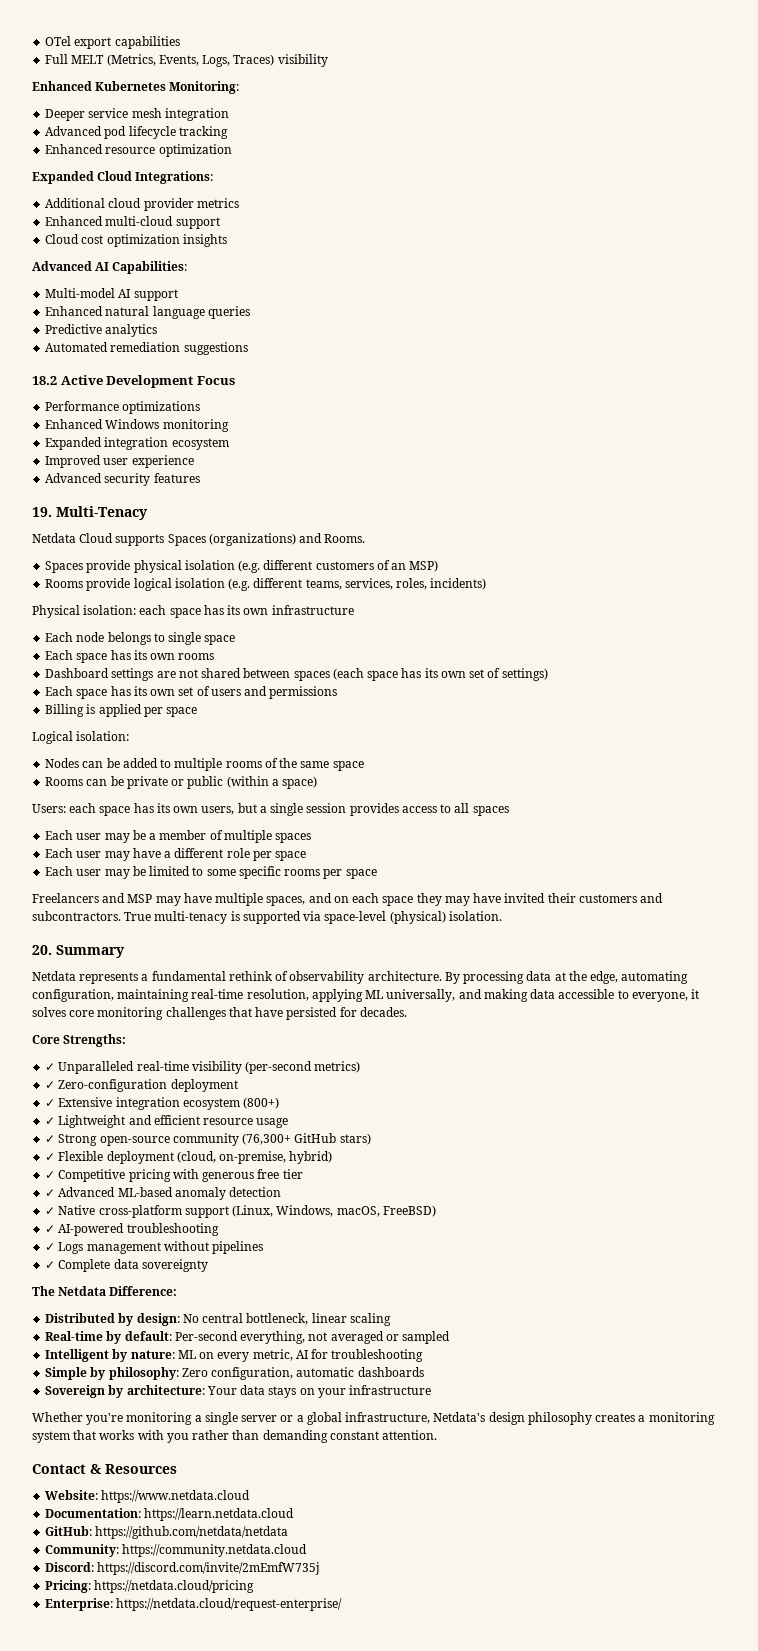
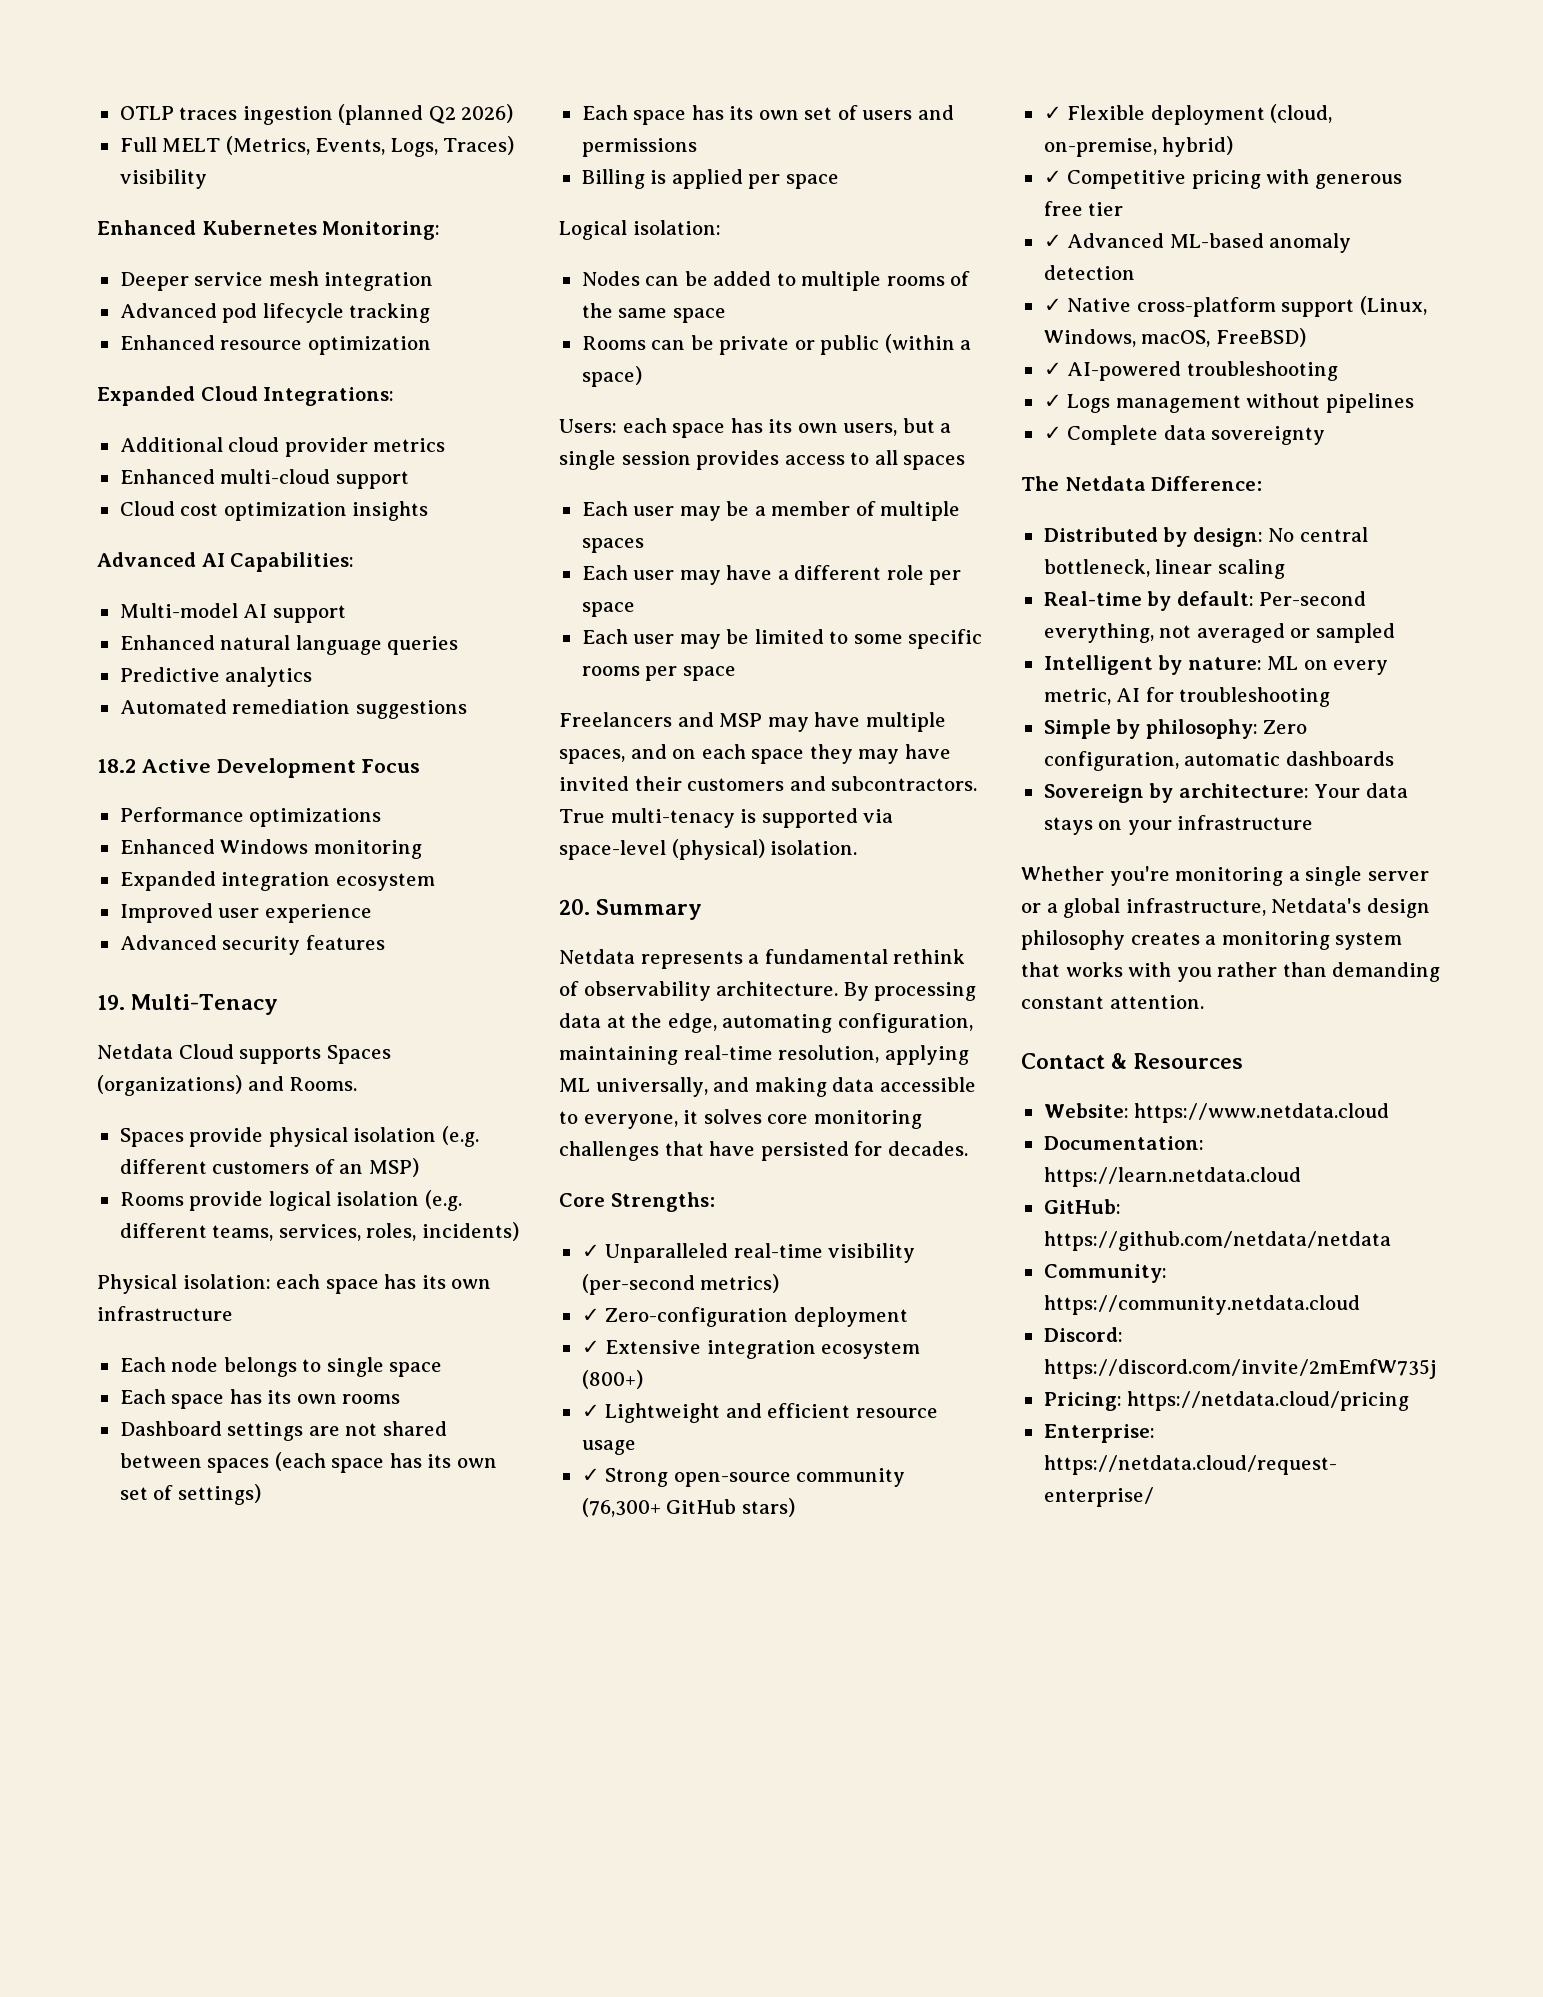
[45,36,180,49] OTel export capabilities -> [119,104,514,125] OTLP traces ingestion (planned Q2 2026)

